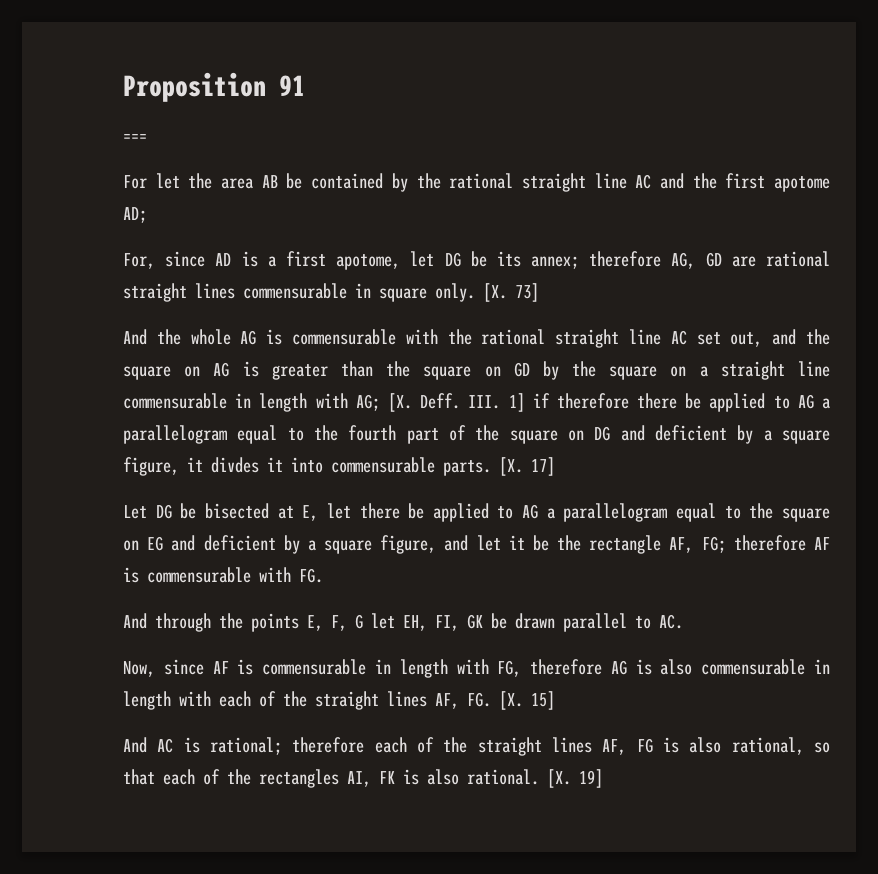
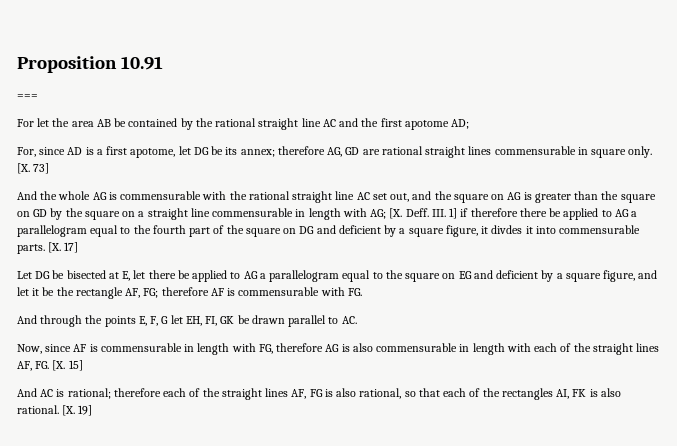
[279,75,305,96] 91 -> [121,56,164,70] 10.91

